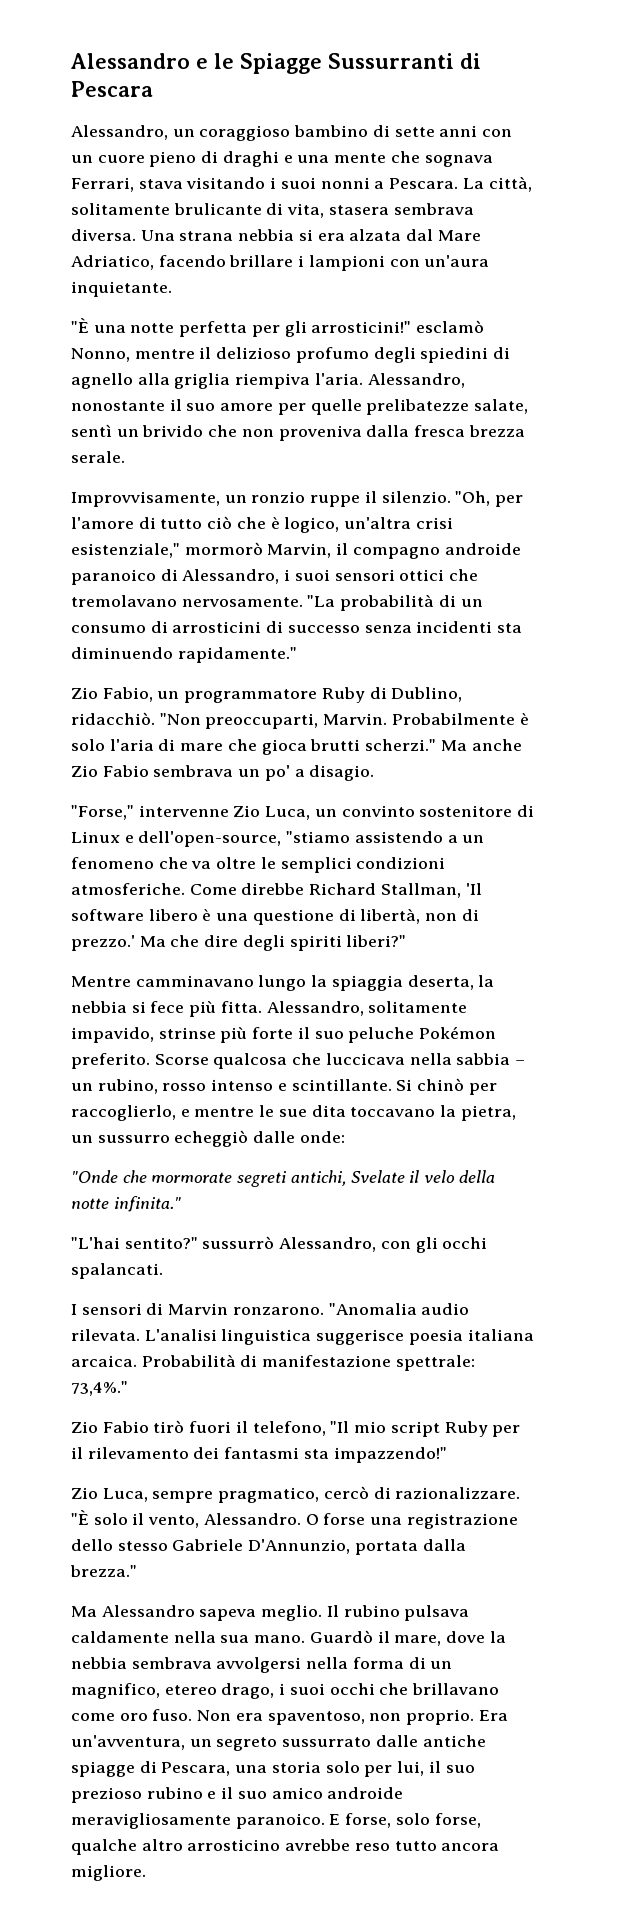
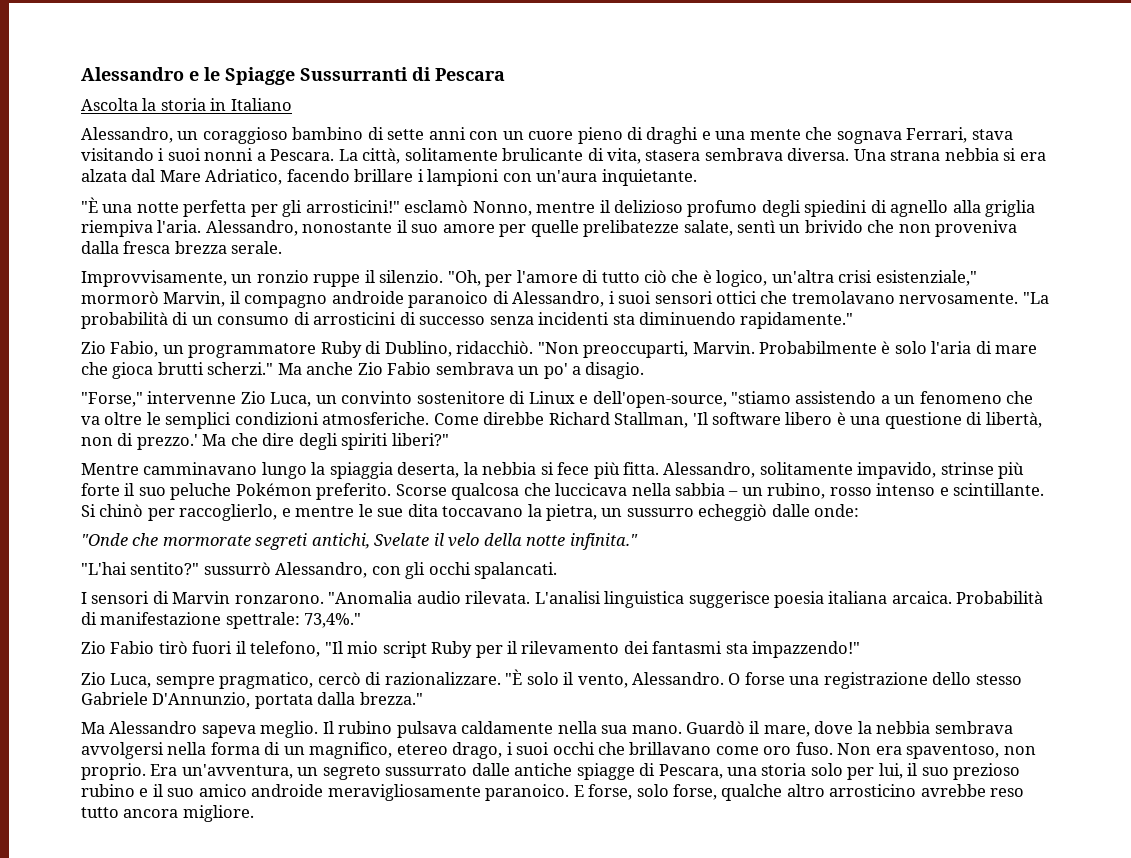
(153, 89) none -> [81,98,292,111] // Ascolta la storia in Italiano

